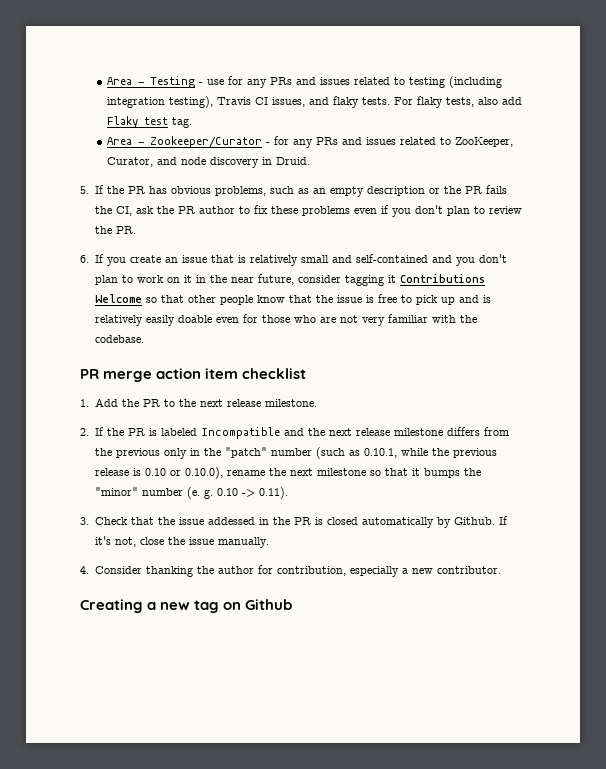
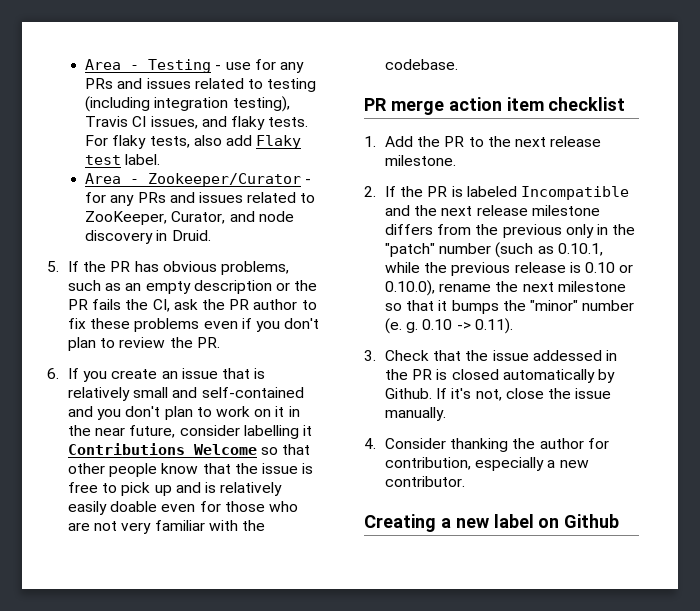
[172,117,193,128] tag. -> [125,154,161,165] label.
[344,275,384,286] tagging -> [243,425,299,439] labelling
[194,600,220,613] tag -> [493,514,534,528] label

